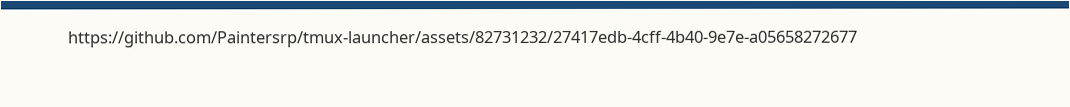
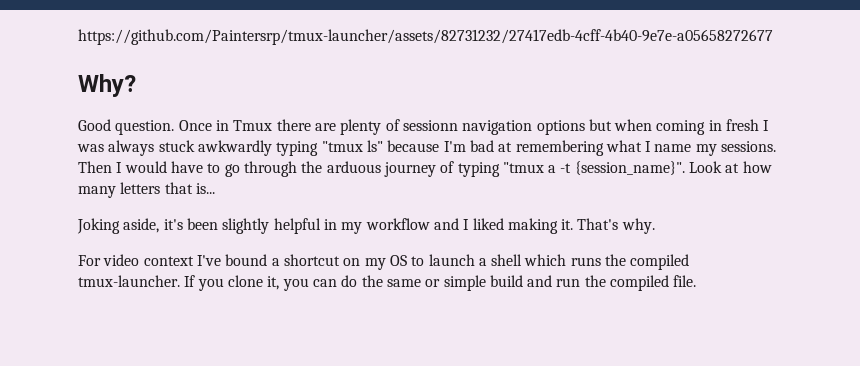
(857, 39) none -> [78,74,136,97] [78,119,770,135] [77,140,777,156] [78,161,772,177] [78,182,215,198] [77,218,655,234] [78,254,690,270] [78,275,697,291] // Why? // Good question. Once in Tmux there are plenty of sessionn navigation options but when coming in fresh I was always stuck awkwardly typing "tmux ls" because I'm bad at remembering what I name my sessions. Then I would have to go through the arduous journey of typing "tmux a -t {session_name}". Look at how many letters that is... // Joking aside, it's been slightly helpful in my workflow and I liked making it. That's why. // For video context I've bound a shortcut on my OS to launch a shell which runs the compiled tmux-launcher. If you clone it, you can do the same or simple build and run the compiled file.

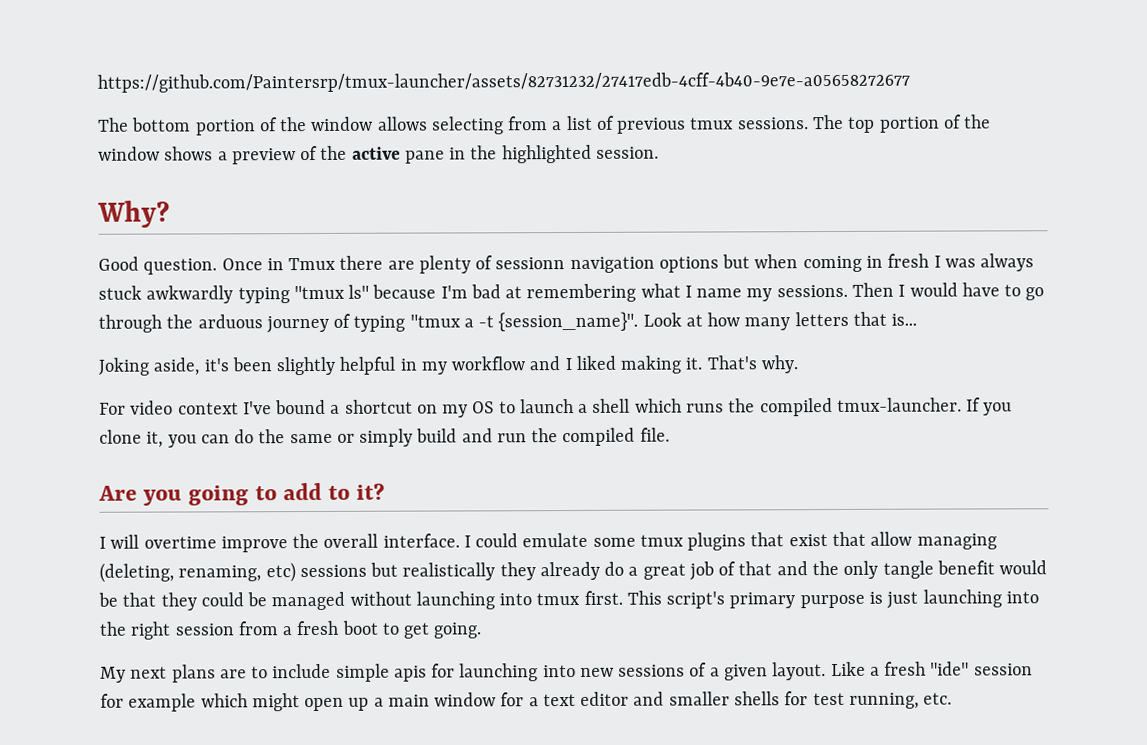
(773, 37) none -> [98,114,992,136] [98,144,659,165] // The bottom portion of the window allows selecting from a list of previous tmux sessions. The top portion of the window shows a preview of the active pane in the highlighted session.
[443,275,486,291] simple -> [359,428,414,447] simply
(697, 281) none -> [98,482,386,506] [99,531,997,553] [99,560,1048,583] [98,589,1039,611] [99,620,483,640] [100,661,1033,683] [100,691,953,712] // Are you going to add to it? // I will overtime improve the overall interface. I could emulate some tmux plugins that exist that allow managing (deleting, renaming, etc) sessions but realistically they already do a great job of that and the only tangle benefit would be that they could be managed without launching into tmux first. This script's primary purpose is just launching into the right session from a fresh boot to get going. // My next plans are to include simple apis for launching into new sessions of a given layout. Like a fresh "ide" session for example which might open up a main window for a text editor and smaller shells for test running, etc.

